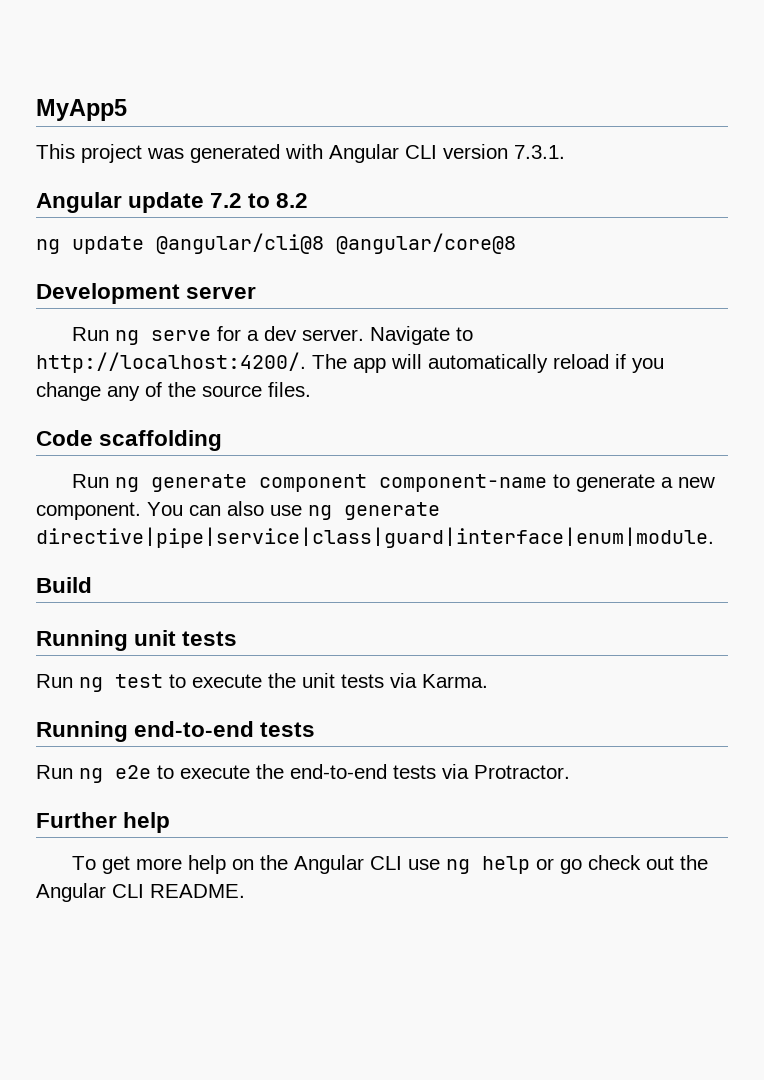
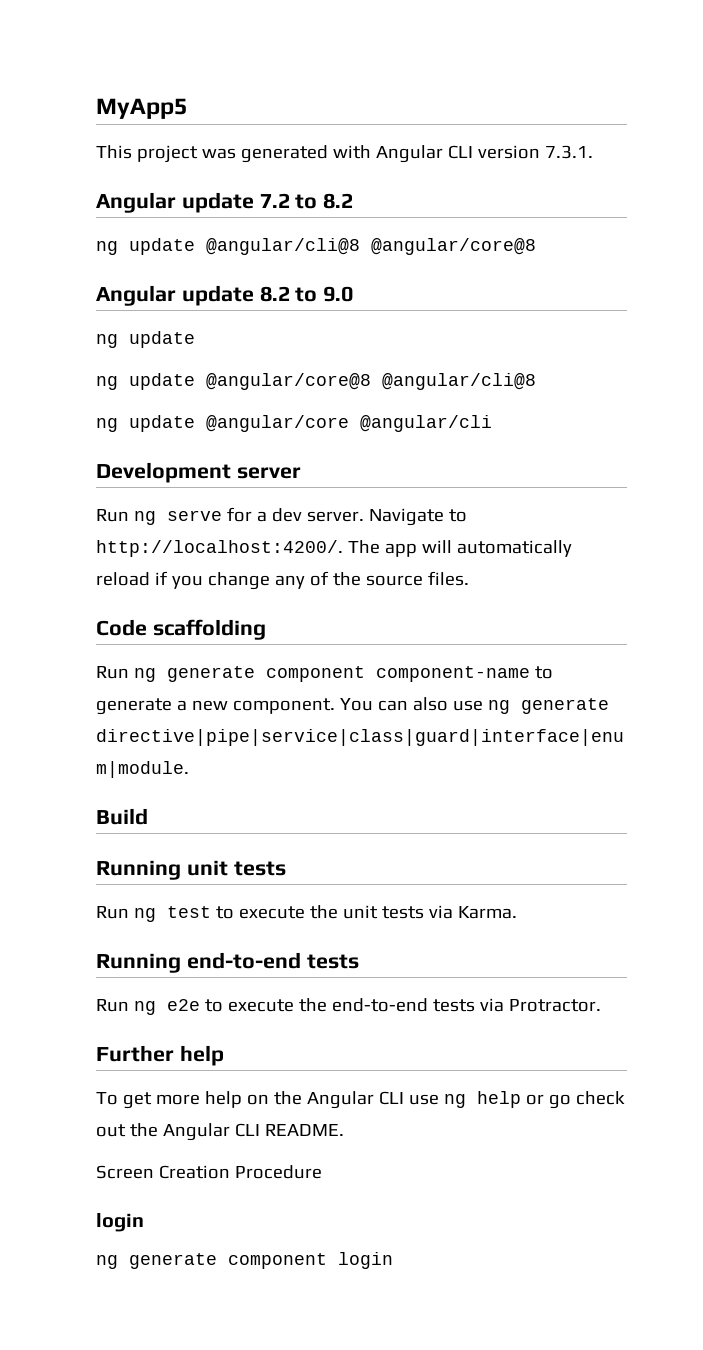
(516, 243) none -> [96,285,354,306] [96,331,195,348] [96,373,536,390] [96,415,492,432] // Angular update 8.2 to 9.0 // ng update // ng update @angular/core@8 @angular/cli@8 // ng update @angular/core @angular/cli
(245, 891) none -> [96,1165,322,1179] [96,1213,144,1232] [96,1252,393,1269] // Screen Creation Procedure // login // ng generate component login

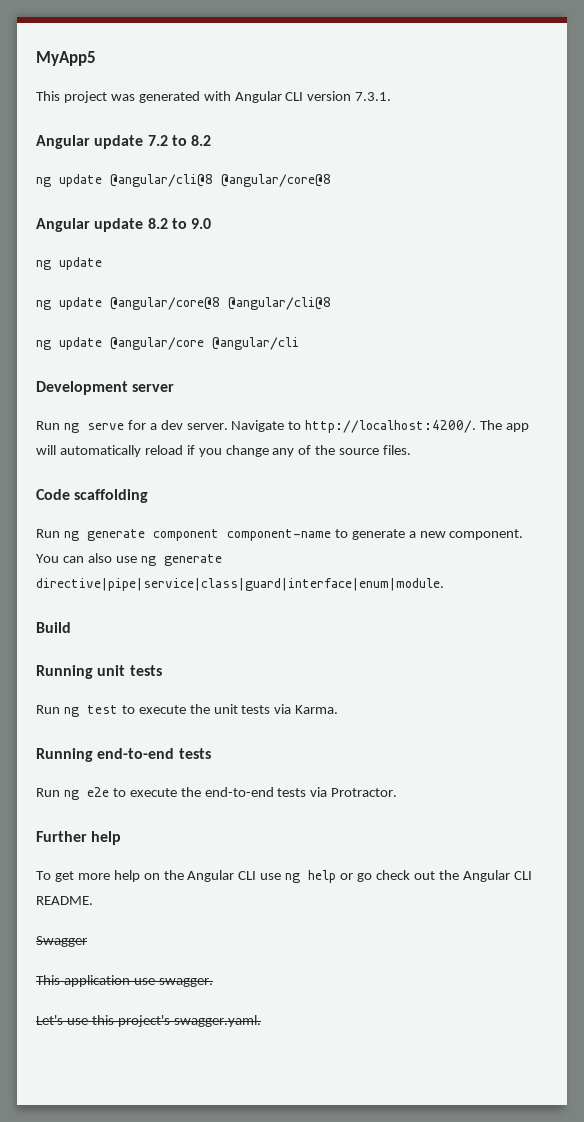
[96,1165,322,1179] [96,1213,144,1232] [96,1252,393,1269] Screen Creation Procedure // login // ng generate component login -> [36,936,87,947] [36,975,213,987] [36,1015,261,1027] Swagger // This application use swagger. // Let's use this project's swagger.yaml.

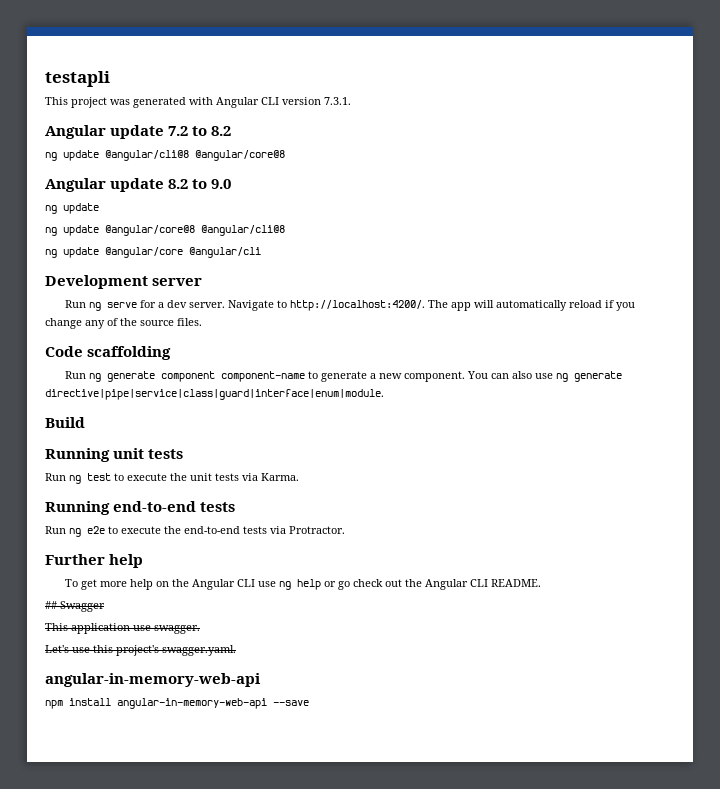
[36,51,96,66] MyApp5 -> [45,71,110,87] testapli
(93, 900) none -> [45,601,57,609] ##
(261, 1021) none -> [45,673,261,687] [45,698,309,709] // angular-in-memory-web-api // npm install angular-in-memory-web-api --save

